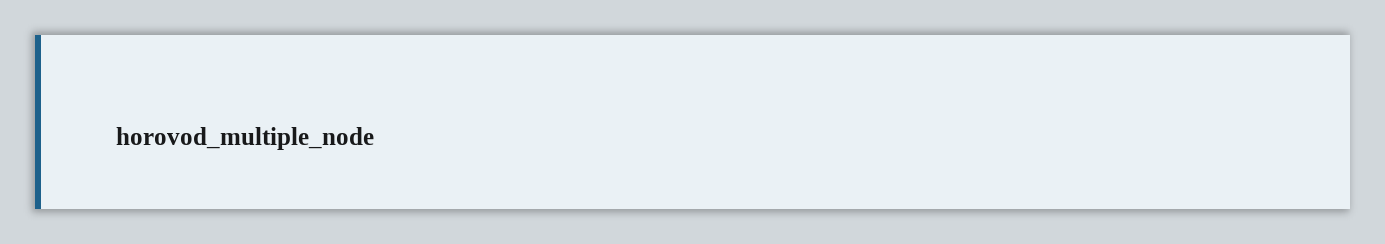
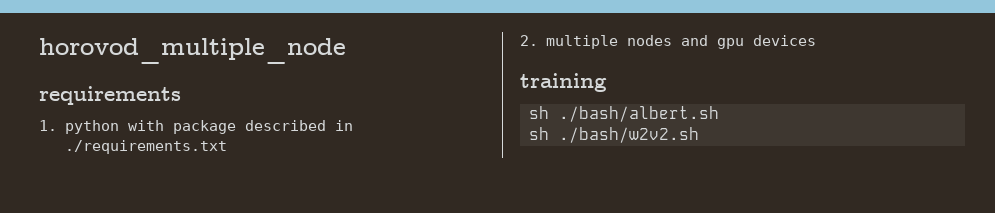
(374, 138) none -> [39,86,181,105] [39,120,353,134] [64,140,227,154] [520,35,816,49] [520,73,607,92] [529,106,719,122] [529,127,699,143] // requirements // 1. python with package described in ./requirements.txt // 2. multiple nodes and gpu devices // training // sh ./bash/albert.sh // sh ./bash/w2v2.sh

